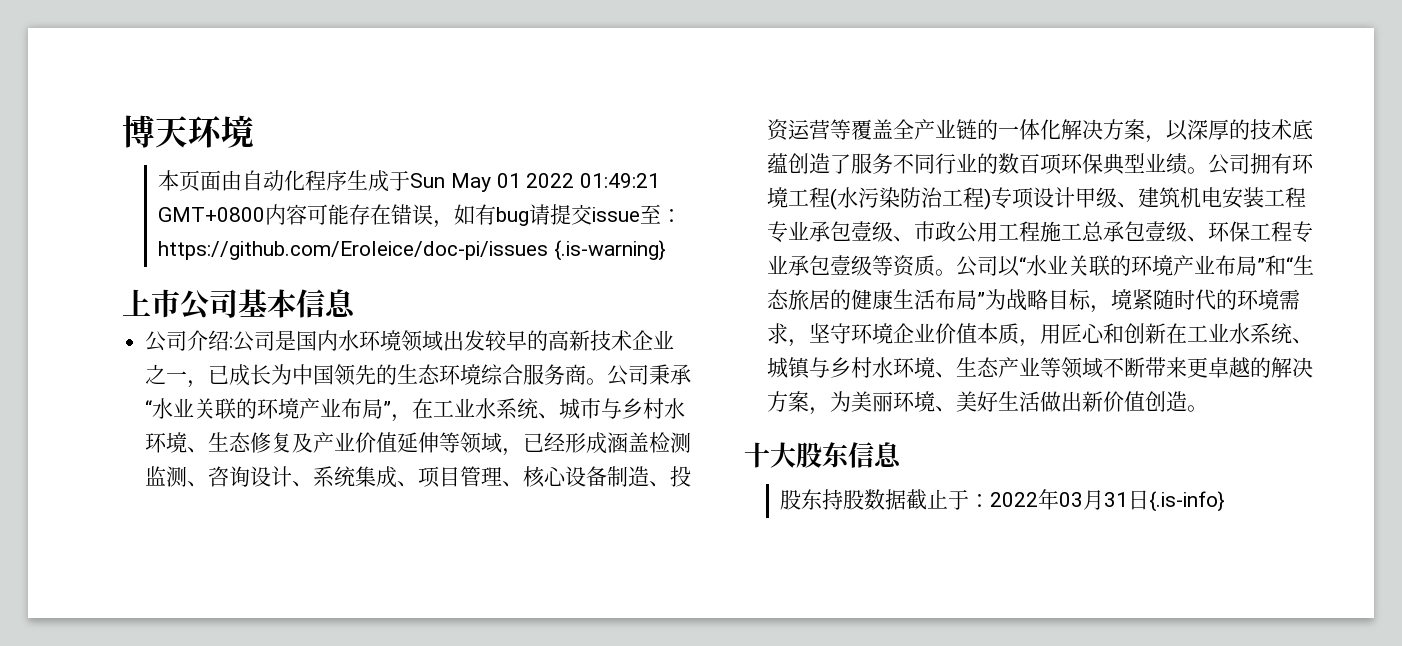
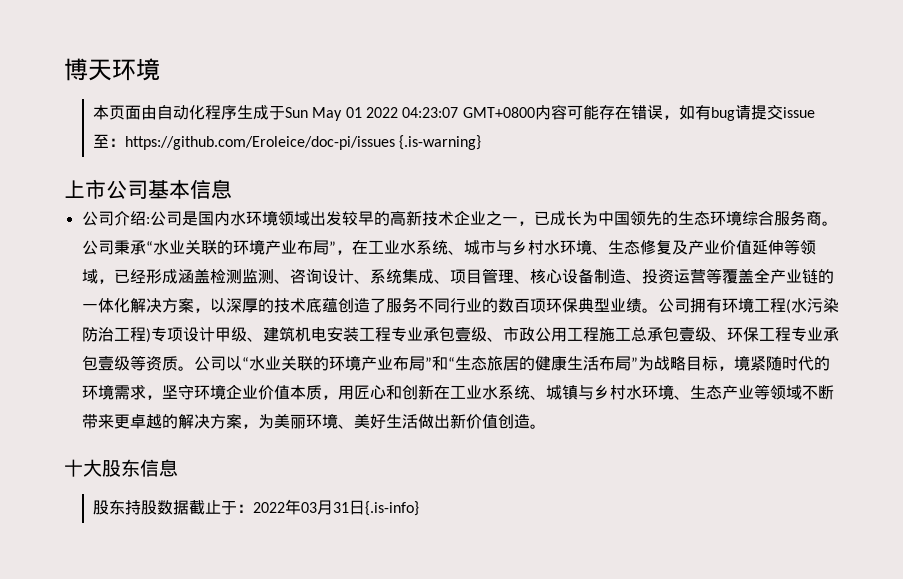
[580,173,661,188] 01:49:21 -> [402,107,459,118] 04:23:07

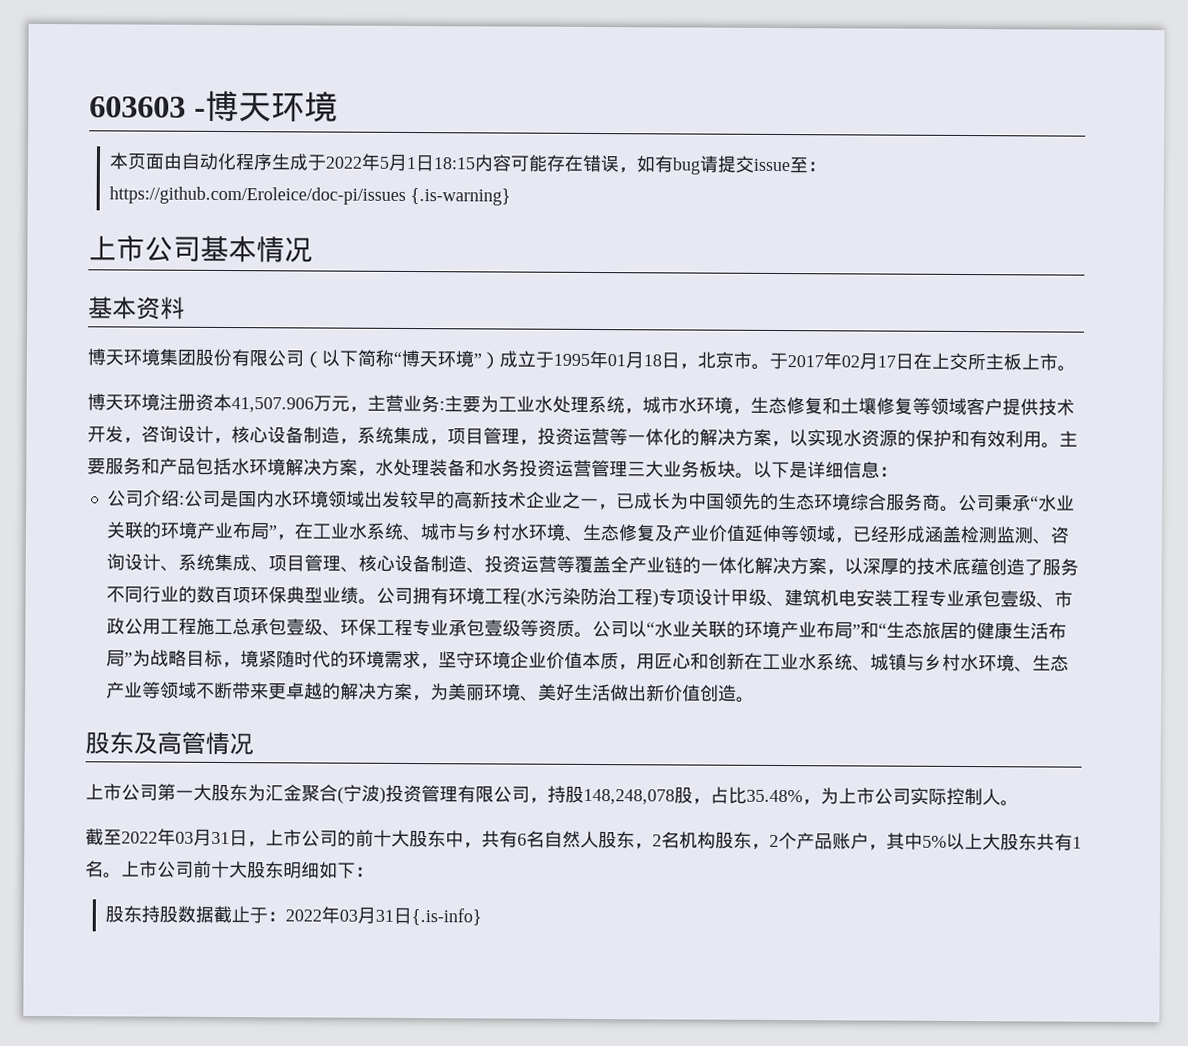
(64, 69) none -> [89,96,206,118] 603603 -
[285,107,535,121] Sun May 01 2022 04:23:07 GMT+0800 -> [324,153,475,172] 2022年5月1日18:15
[190,179,232,199] 信息 -> [256,236,313,263] [88,296,185,320] [87,348,1076,372] [87,393,1075,416] [87,425,1078,449] [87,457,898,479] 情况 // 基本资料 // 博天环境集团股份有限公司（以下简称“博天环境”）成立于1995年01月18日，北京市。于2017年02月17日在上交所主板上市。 // 博天环境注册资本41,507.906万元，主营业务:主要为工业水处理系统，城市水环境，生态修复和土壤修复等领域客户提供技术开发，咨询设计，核心设备制造，系统集成，项目管理，投资运营等一体化的解决方案，以实现水资源的保护和有效利用。主要服务和产品包括水环境解决方案，水处理装备和水务投资运营管理三大业务板块。以下是详细信息：
[64,459,178,477] 十大股东信息 -> [85,731,254,756] [85,783,1019,807] [85,828,1082,851] [85,860,374,879] 股东及高管情况 // 上市公司第一大股东为汇金聚合(宁波)投资管理有限公司，持股148,248,078股，占比35.48%，为上市公司实际控制人。 // 截至2022年03月31日，上市公司的前十大股东中，共有6名自然人股东，2名机构股东，2个产品账户，其中5%以上大股东共有1名。上市公司前十大股东明细如下：

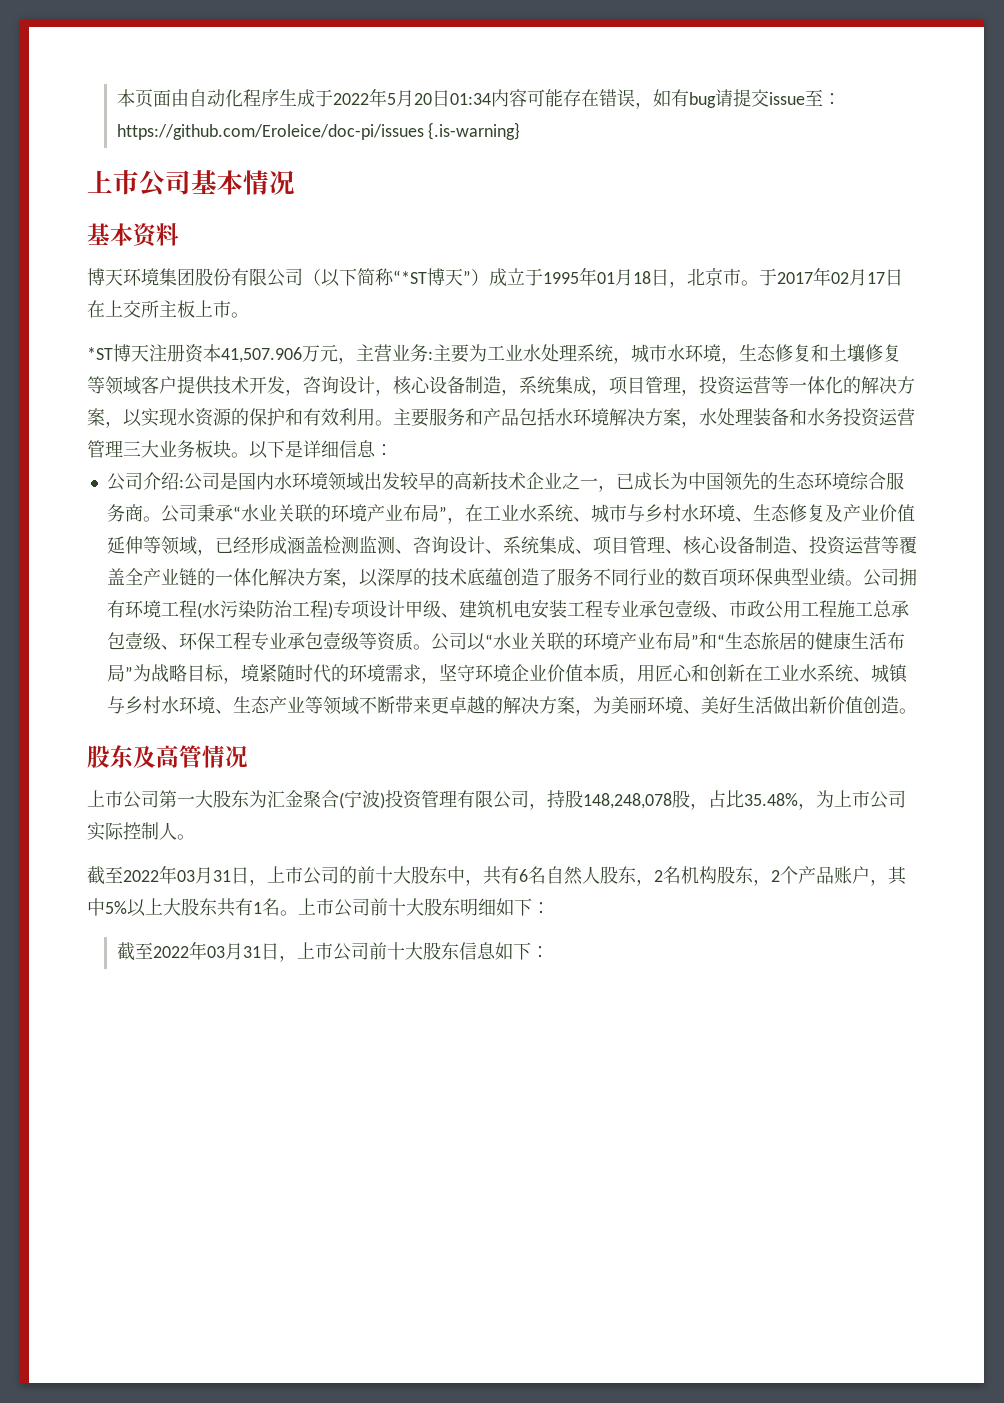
[89,90,338,123] 603603 -博天环境 // -> (116, 98) none
[405,155,475,172] 1日18:15 -> [413,90,491,107] 20日01:34
[393,349,474,368] “博天环境 -> [393,268,463,286] “*ST博天
[87,393,160,411] 博天环境 -> [87,344,149,362] *ST博天
[104,905,482,926] 股东持股数据截止于：2022年03月31日{.is-info} -> [116,941,549,962] 截至2022年03月31日，上市公司前十大股东信息如下：

